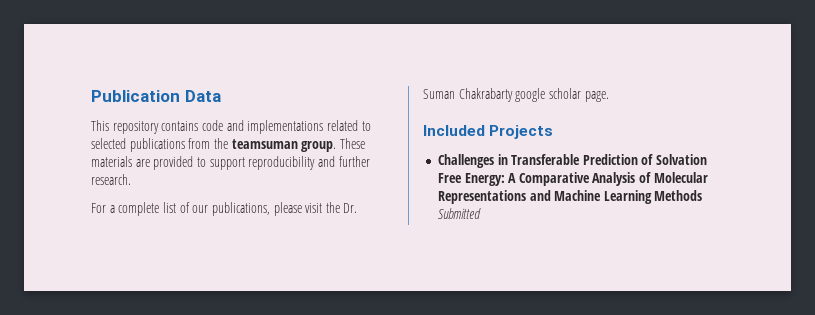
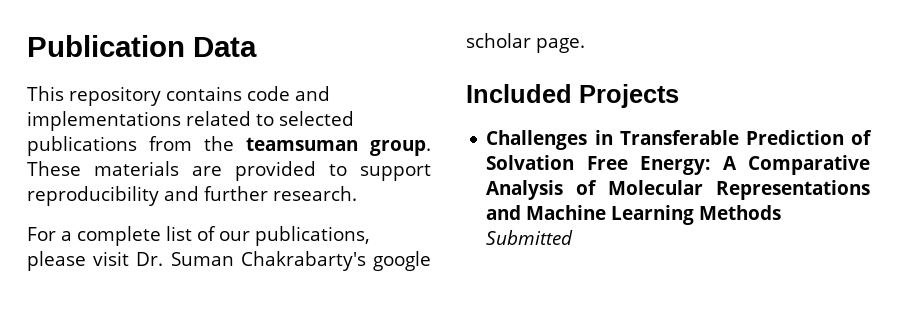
[325,202,340,213] the -> (130, 258) none
[458,88,513,102] Chakrabarty -> [240,251,366,271] Chakrabarty's

